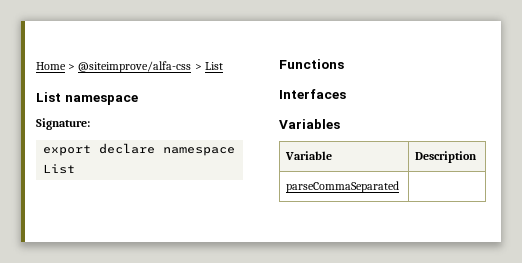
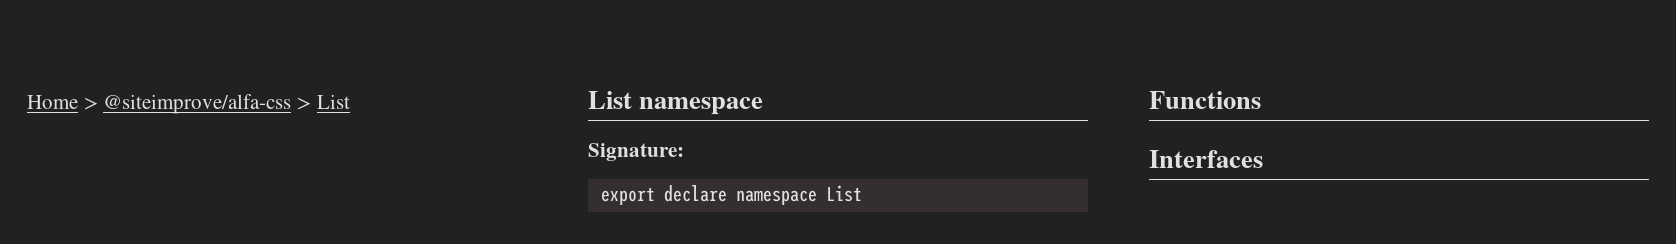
[279,119,340,129] [285,151,333,160] [415,151,478,163] [286,181,400,193] // Variables // Variable | Description // parseCommaSeparated | -> (1263, 159) none

